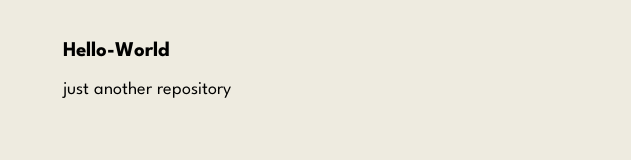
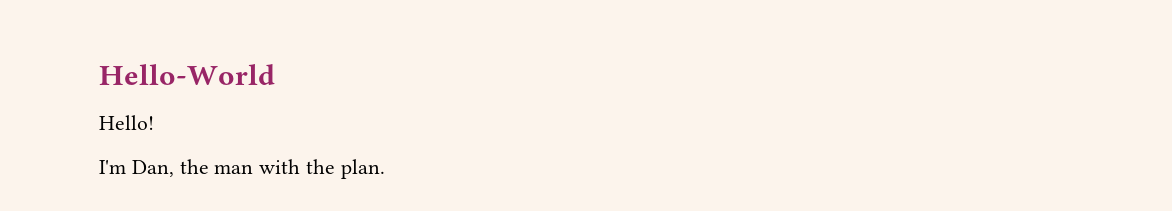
[62,81,231,98] just another repository -> [99,115,154,130] [99,159,385,179] Hello! // I'm Dan, the man with the plan.

